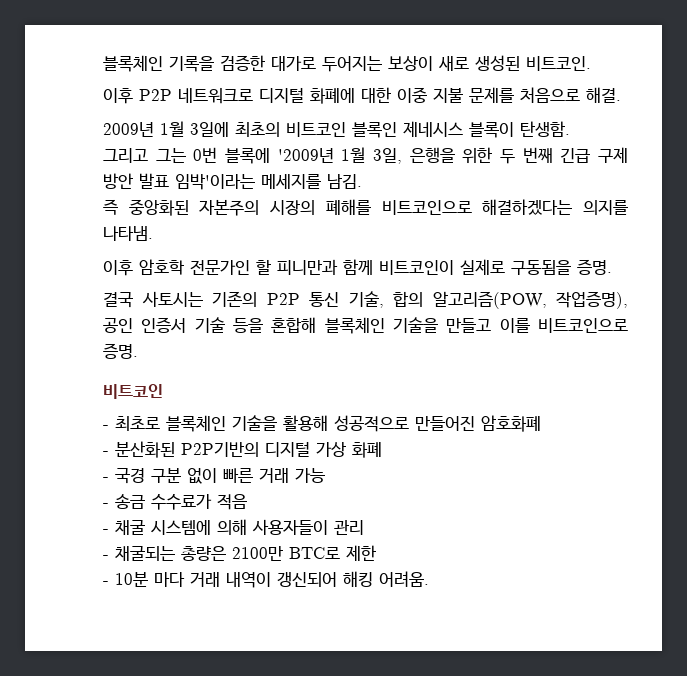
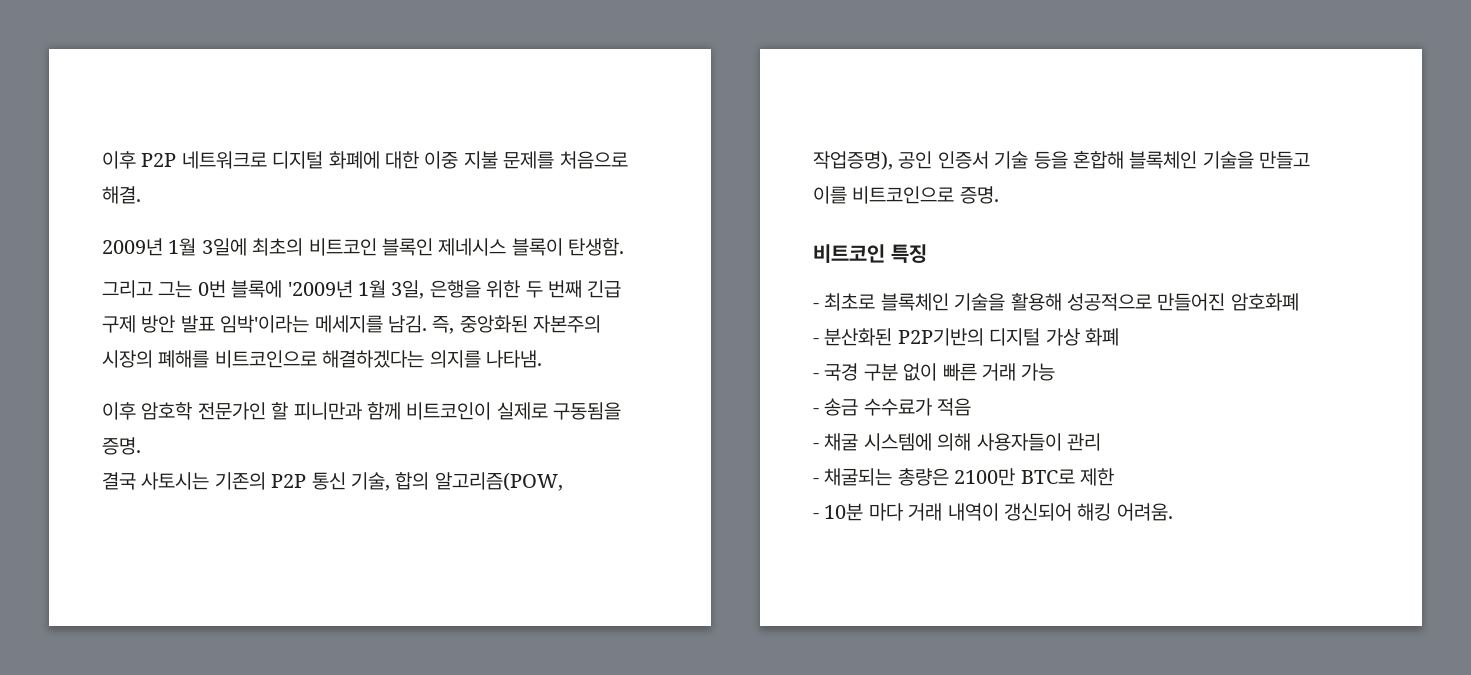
[103,55,591,72] 블록체인 기록을 검증한 대가로 두어지는 보상이 새로 생성된 비트코인. // -> (102, 160) none
[103,199,118,215] // 즉 -> [432,316,455,334] 즉,
(163, 391) none -> [890,244,927,263] 특징

